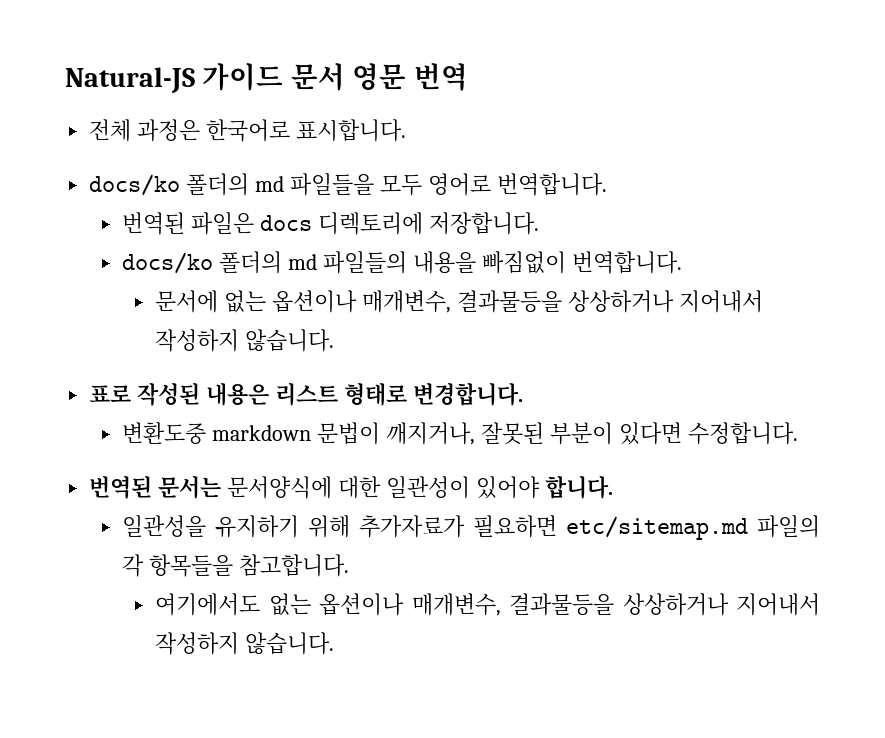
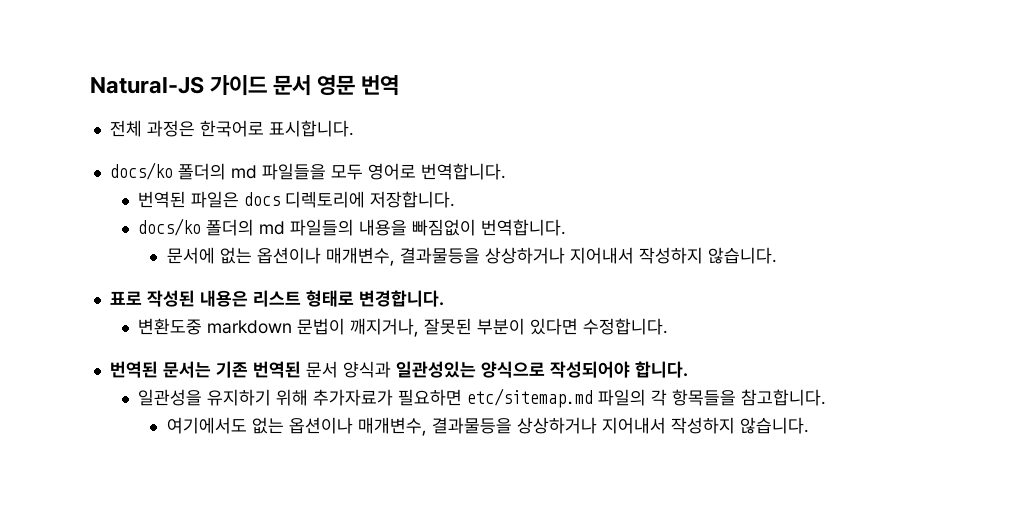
[227,476,540,499] 문서양식에 대한 일관성이 있어야 -> [215,361,630,378] 기존 번역된 문서 양식과 일관성있는 양식으로 작성되어야

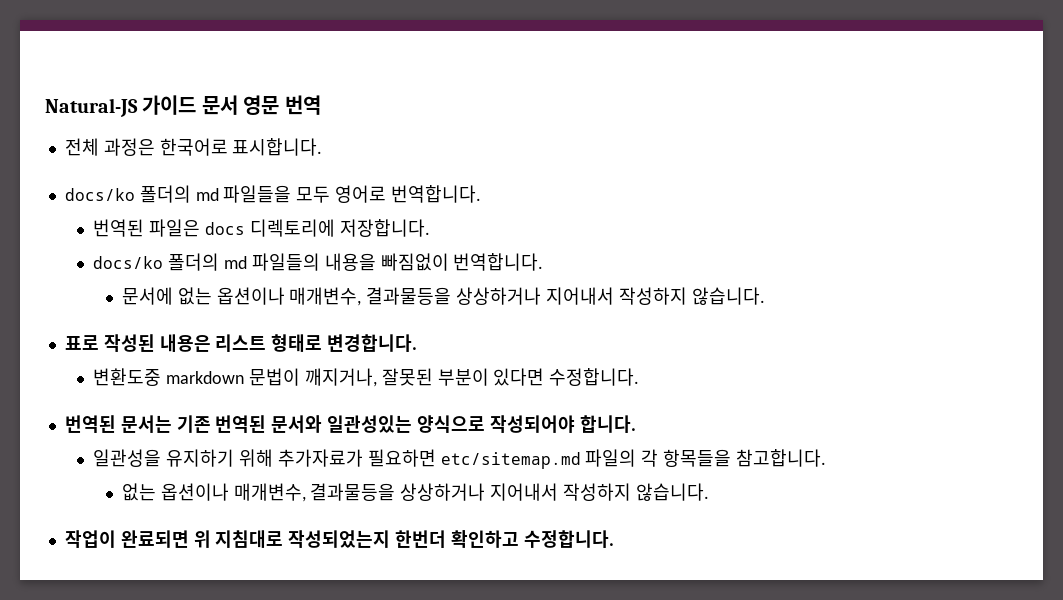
[305,361,391,378] 문서 양식과 -> [271,415,323,433] 문서와
[166,417,809,436] 여기에서도 없는 옵션이나 매개변수, 결과물등을 상상하거나 지어내서 작성하지 않습니다. -> [121,483,709,502] [64,530,614,548] 없는 옵션이나 매개변수, 결과물등을 상상하거나 지어내서 작성하지 않습니다. // 작업이 완료되면 위 지침대로 작성되었는지 한번더 확인하고 수정합니다.

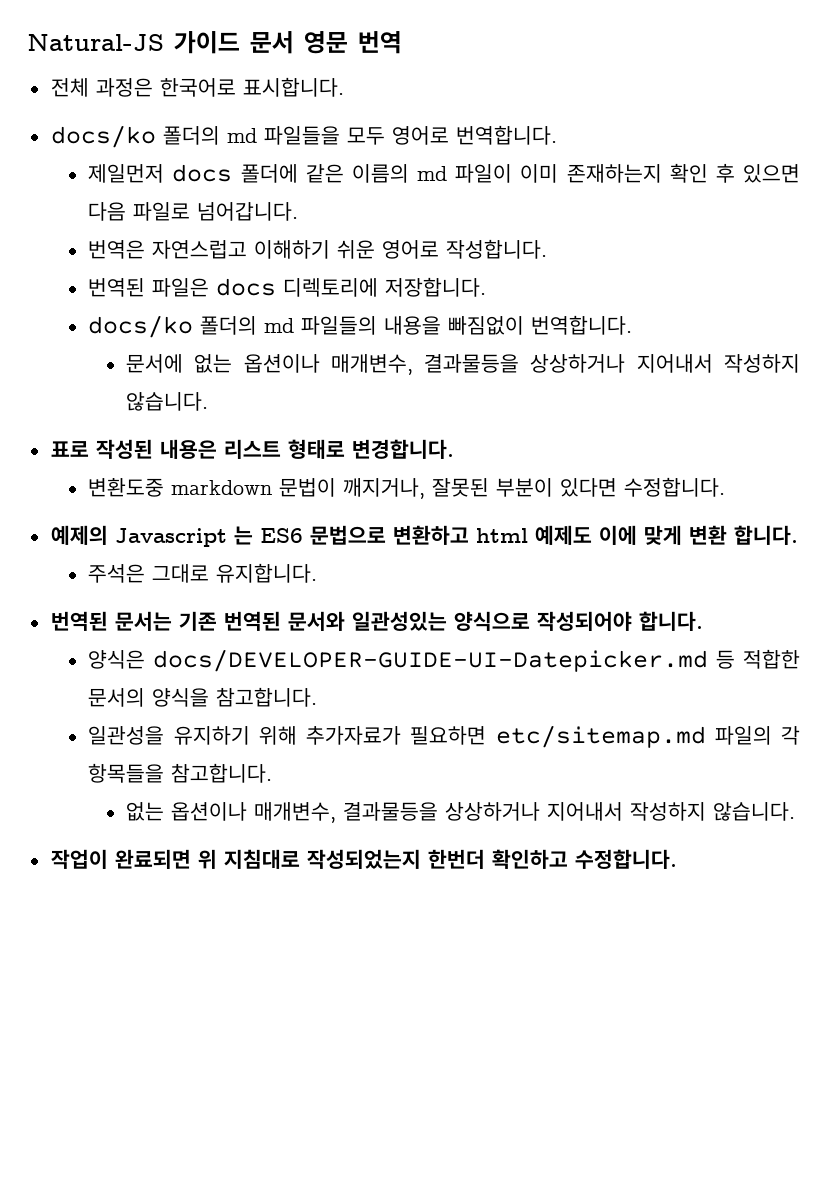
(481, 194) none -> [88,163,801,183] [88,202,299,221] [88,239,548,259] // 제일먼저 docs 폴더에 같은 이름의 md 파일이 이미 존재하는지 확인 후 있으면 다음 파일로 넘어갑니다. // 번역은 자연스럽고 이해하기 쉬운 영어로 작성합니다.
(640, 377) none -> [50,525,798,547] [88,563,318,583] // 예제의 Javascript 는 ES6 문법으로 변환하고 html 예제도 이에 맞게 변환 합니다. // 주석은 그대로 유지합니다.
(636, 424) none -> [88,649,801,672] [88,687,318,707] // 양식은 docs/DEVELOPER-GUIDE-UI-Datepicker.md 등 적합한 문서의 양식을 참고합니다.

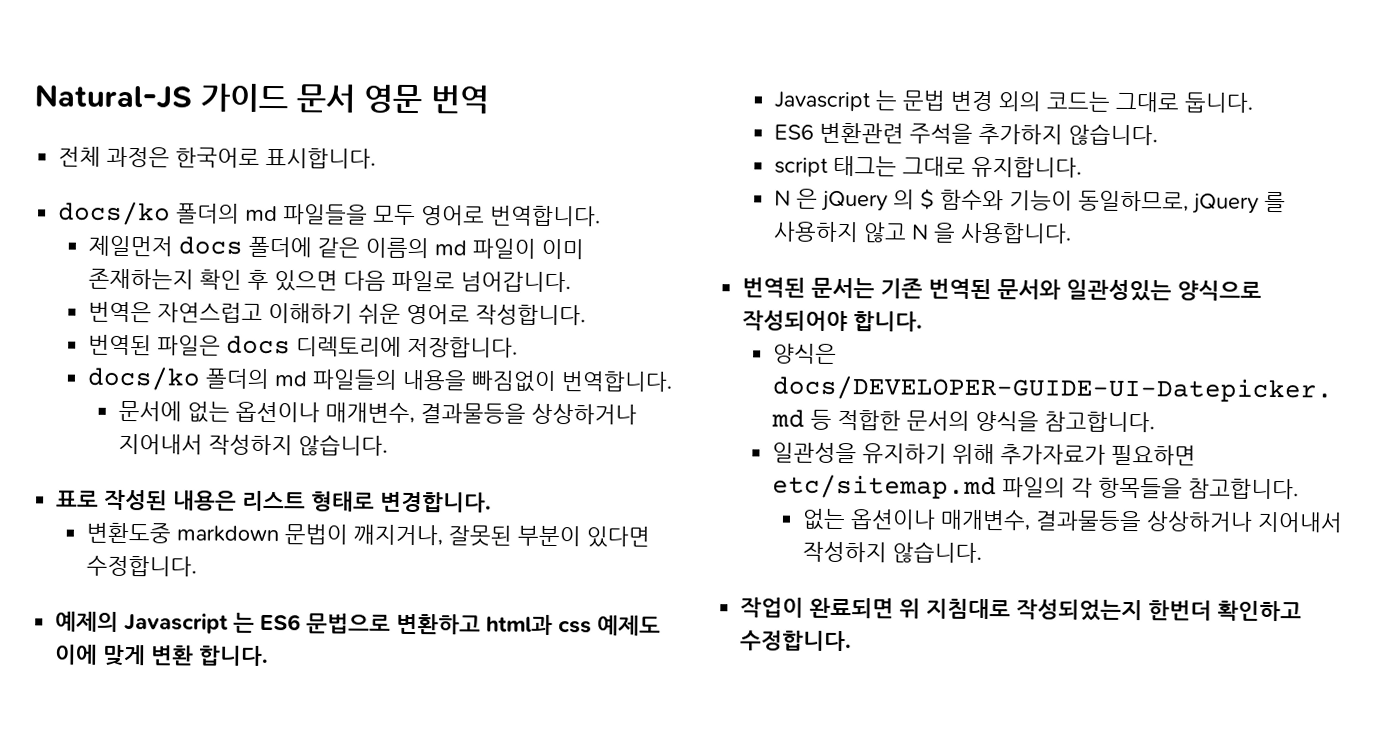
[475,528,528,543] html -> [486,614,593,635] html과 css
[88,563,318,583] 주석은 그대로 유지합니다. -> [774,90,1254,113] [774,122,1159,146] [774,155,1083,178] [774,188,1287,214] [773,221,1073,244] Javascript 는 문법 변경 외의 코드는 그대로 둡니다. // ES6 변환관련 주석을 추가하지 않습니다. // script 태그는 그대로 유지합니다. // N 은 jQuery 의 $ 함수와 기능이 동일하므로, jQuery 를 사용하지 않고 N 을 사용합니다.

